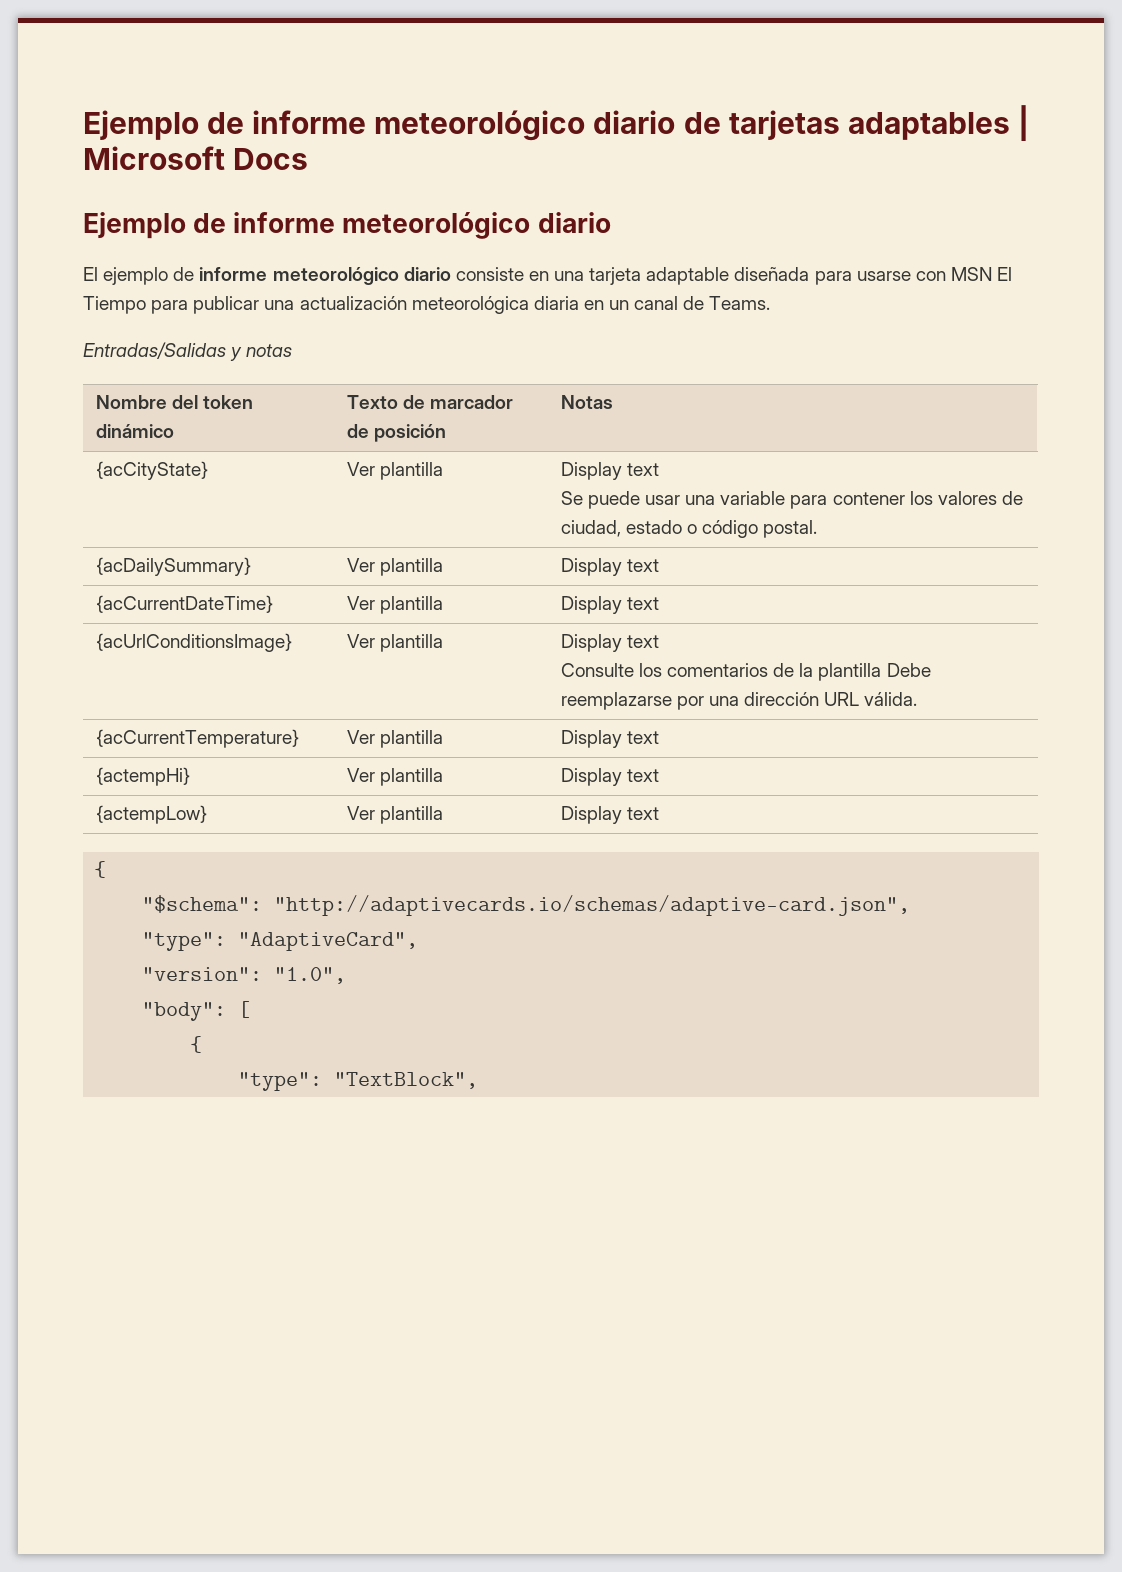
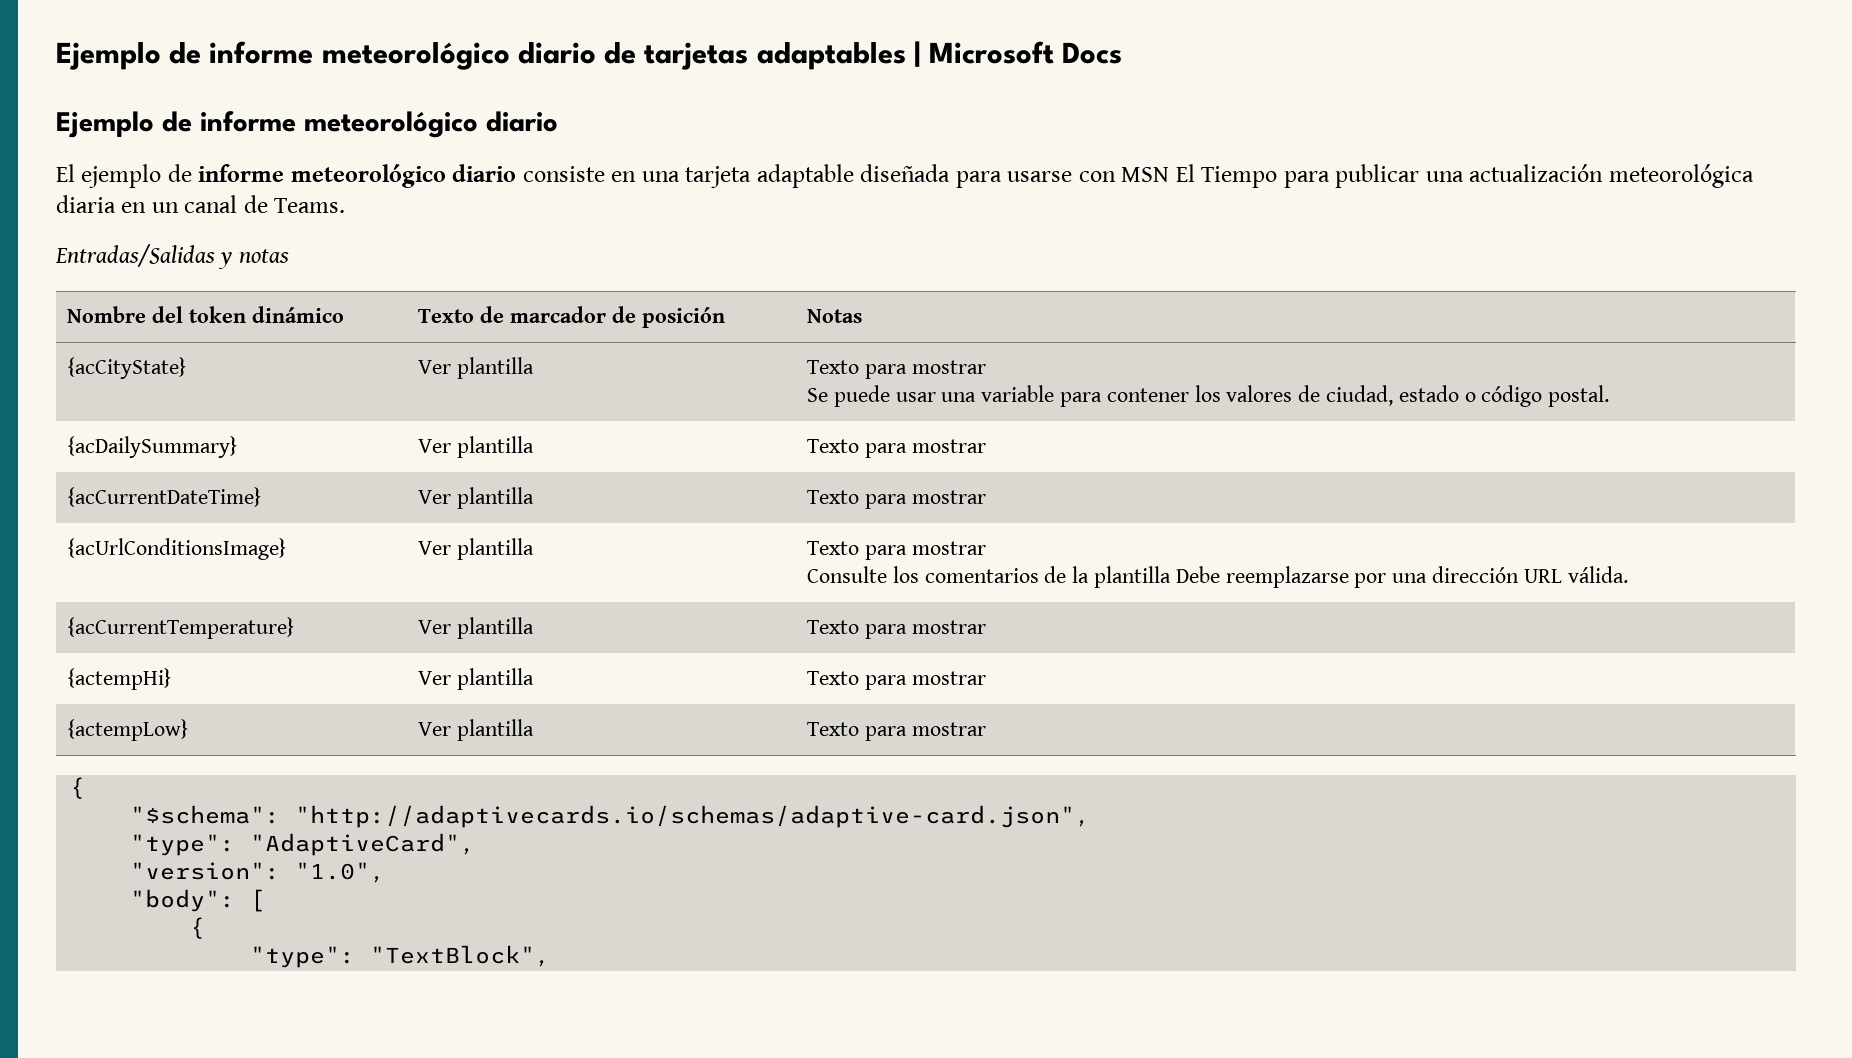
[560,462,659,480] Display text -> [806,360,986,379] Texto para mostrar
[560,558,659,576] Display text -> [806,439,986,458] Texto para mostrar
[560,596,659,614] Display text -> [806,490,986,509] Texto para mostrar
[560,634,659,652] Display text -> [806,541,986,560] Texto para mostrar
[560,730,659,748] Display text -> [806,620,986,639] Texto para mostrar
[560,768,659,786] Display text -> [806,671,986,690] Texto para mostrar
[560,806,659,824] Display text -> [806,722,986,741] Texto para mostrar

